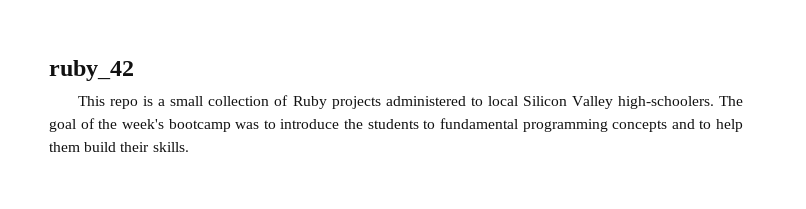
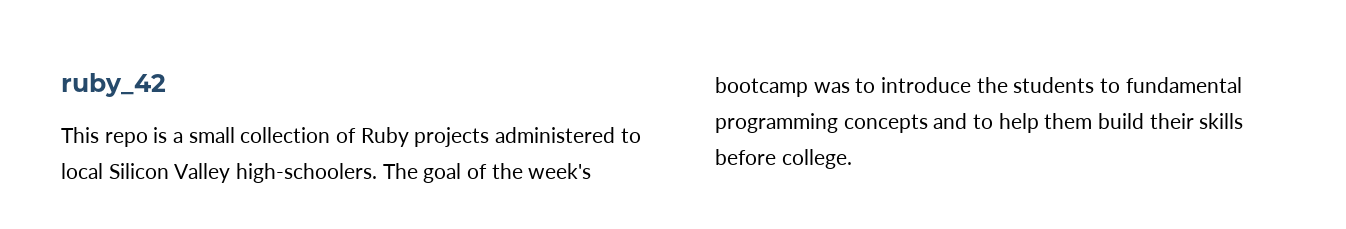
[152,142,189,152] skills. -> [1199,113,1244,129] [715,149,852,169] skills before college.

